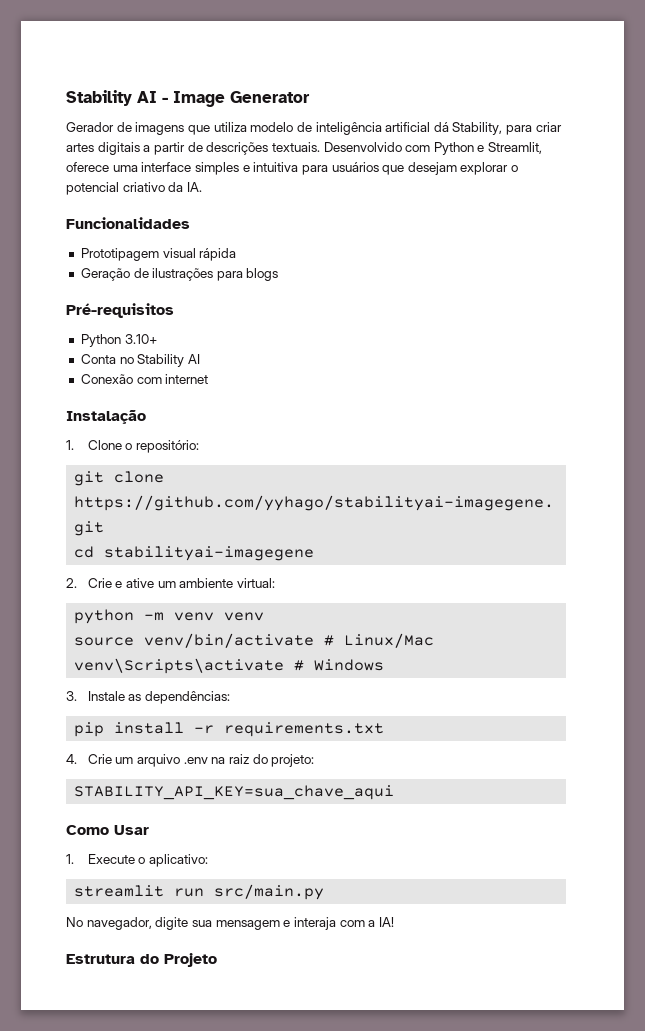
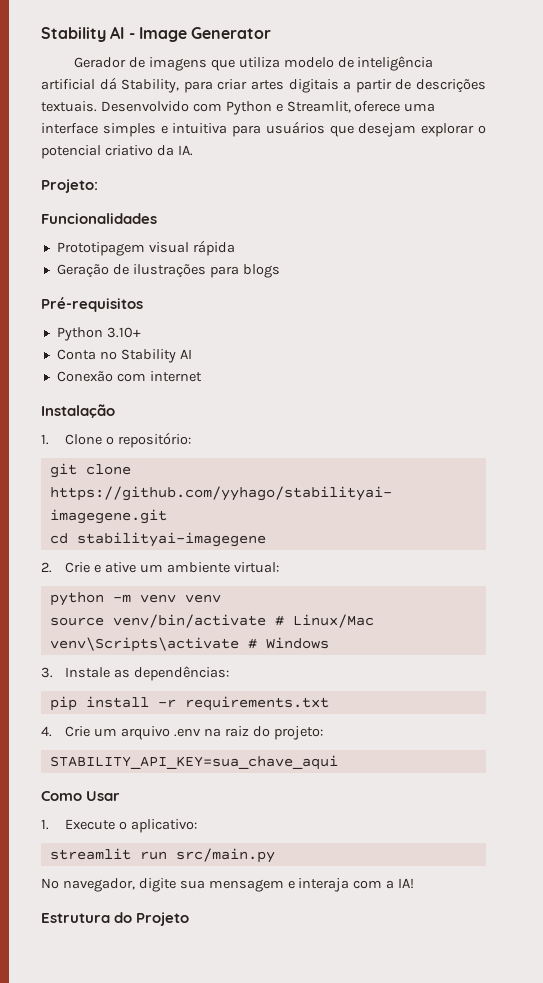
(202, 187) none -> [41,179,98,193] // Projeto:

